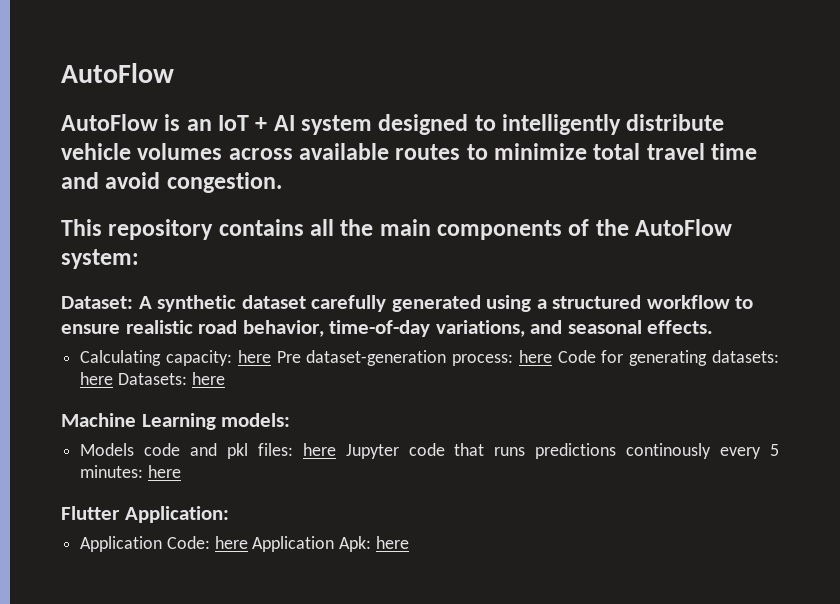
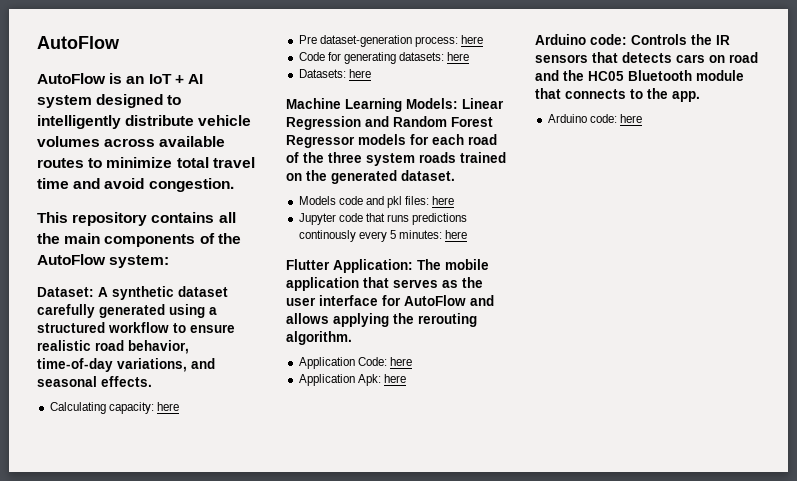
(271, 356) none -> (179, 406) //
(552, 356) none -> (483, 39) //
(114, 378) none -> (470, 56) //
[221,413,291,427] models: -> [406,98,504,109] [286,116,493,130] [286,134,497,148] [286,152,506,166] [286,170,455,184] Models: Linear Regression and Random Forest Regressor models for each road of the three system roads trained on the generated dataset.
(336, 449) none -> (455, 200) //
(229, 514) none -> [417,259,489,270] [286,277,483,291] [286,295,494,306] [286,313,477,327] [286,331,352,345] The mobile application that serves as the user interface for AutoFlow and allows applying the rerouting algorithm.
(248, 542) none -> (412, 361) //
(409, 542) none -> [535,34,730,45] [535,52,758,63] [535,70,744,81] [535,88,700,102] [547,114,642,123] // Arduino code: Controls the IR sensors that detects cars on road and the HC05 Bluetooth module that connects to the app. // Arduino code: here

